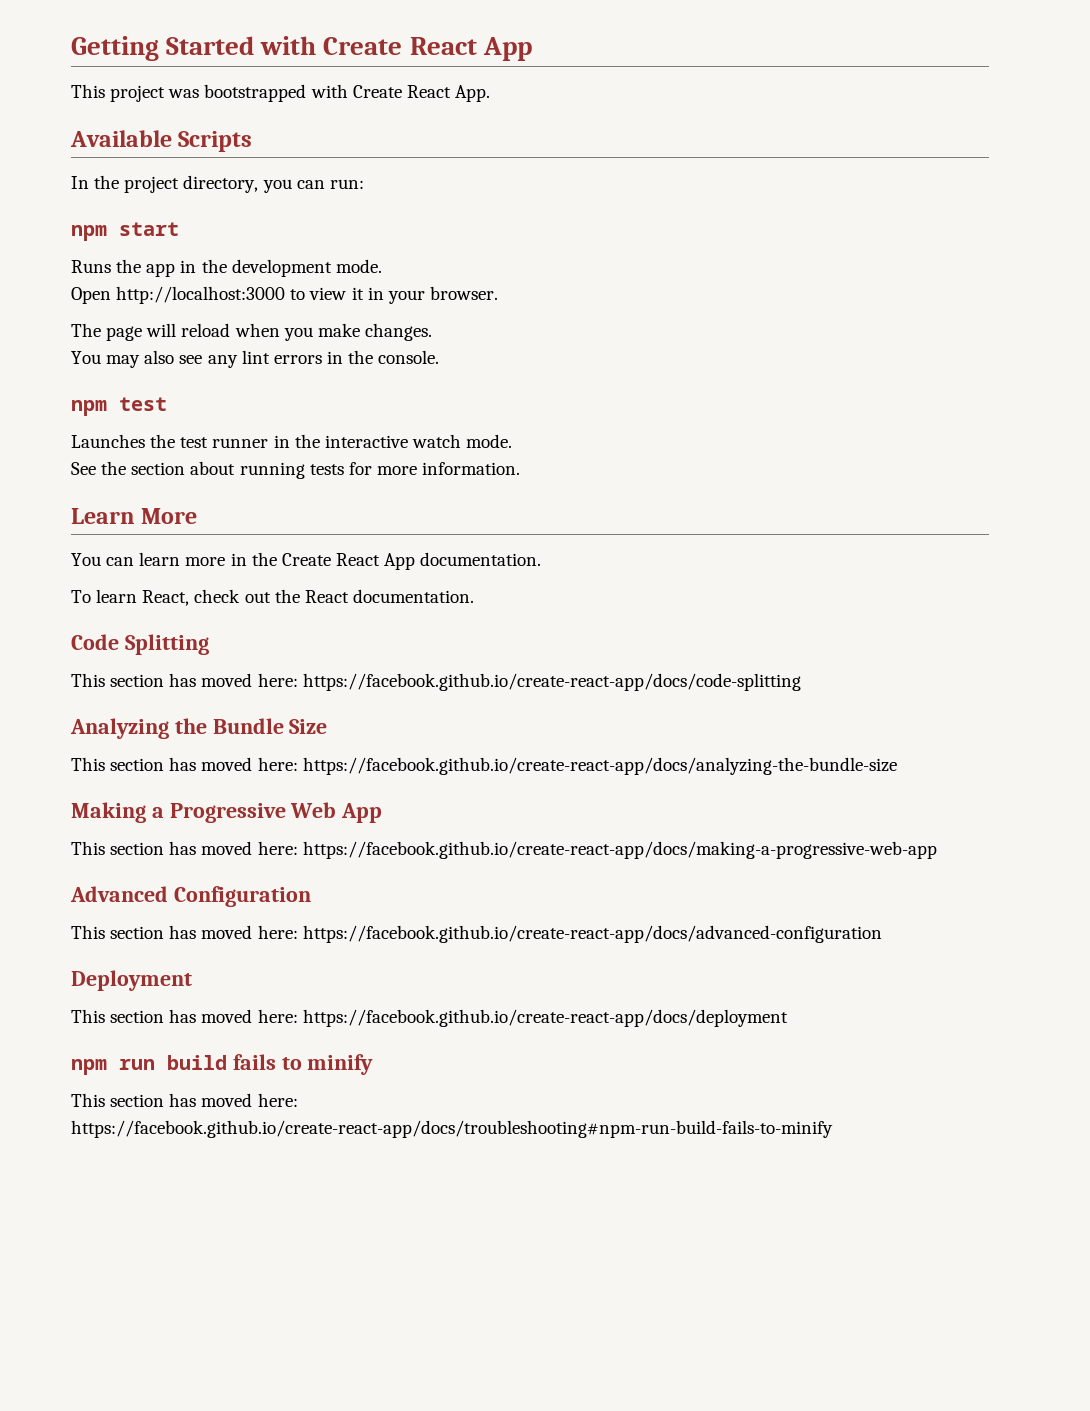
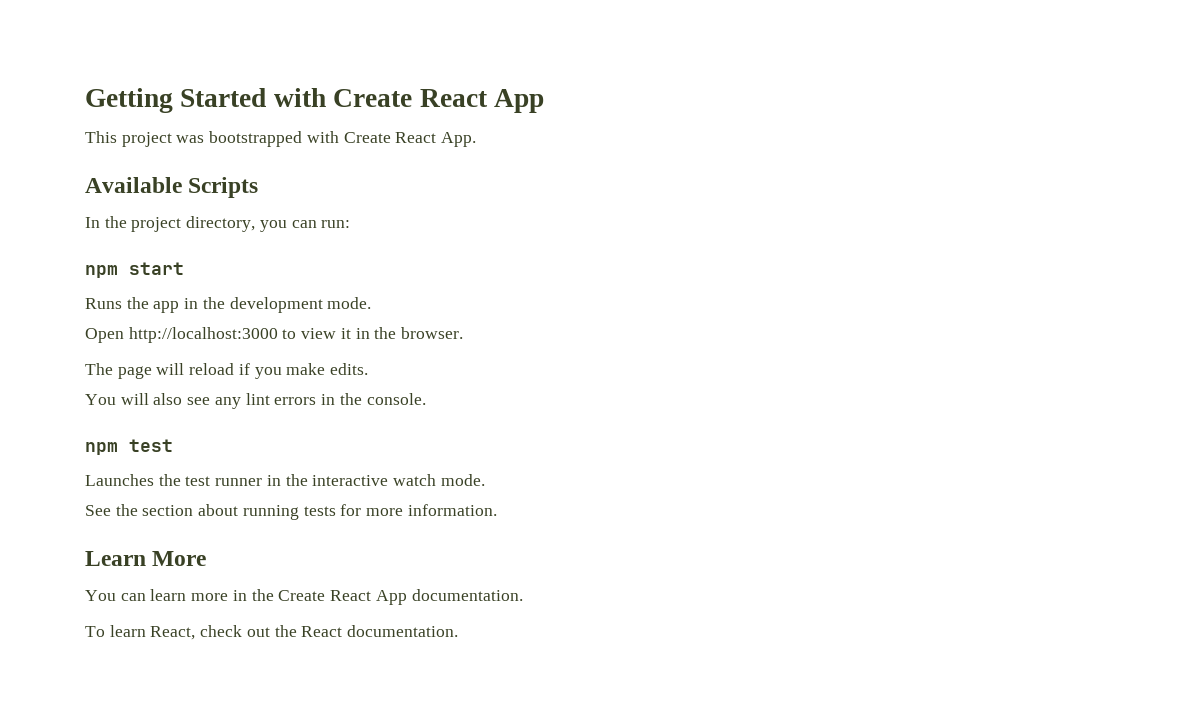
[387,290,425,304] your -> [374,327,397,339] the
[234,323,280,337] when -> [238,363,250,375] if
[364,323,432,341] [71,351,141,368] changes. // You may -> [330,363,369,375] [85,393,149,405] edits. // You will
[71,634,209,655] [71,673,801,691] [70,718,328,739] [71,757,897,775] [71,802,383,823] [71,841,937,859] [70,886,311,907] [71,925,882,943] [71,970,192,991] [71,1009,788,1027] [71,1054,374,1075] [71,1093,298,1107] [71,1120,833,1138] // Code Splitting // This section has moved here: https://facebook.github.io/create-react-app/docs/code-splitting // Analyzing the Bundle Size // This section has moved here: https://facebook.github.io/create-react-app/docs/analyzing-the-bundle-size // Making a Progressive Web App // This section has moved here: https://facebook.github.io/create-react-app/docs/making-a-progressive-web-app // Advanced Configuration // This section has moved here: https://facebook.github.io/create-react-app/docs/advanced-configuration // Deployment // This section has moved here: https://facebook.github.io/create-react-app/docs/deployment // npm run build fails to minify // This section has moved here: https://facebook.github.io/create-react-app/docs/troubleshooting#npm-run-build-fails-to-minify -> (459, 631) none

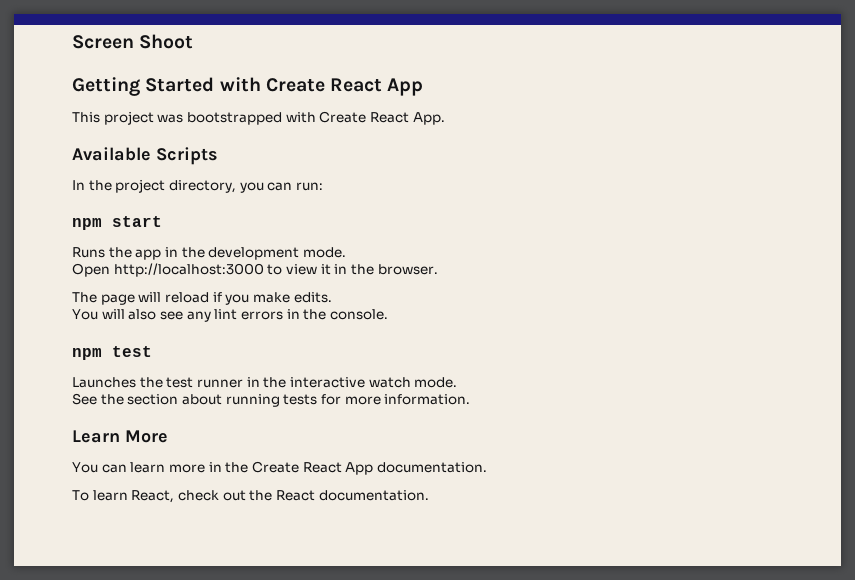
(85, 100) none -> [72,34,194,49] Screen Shoot //

